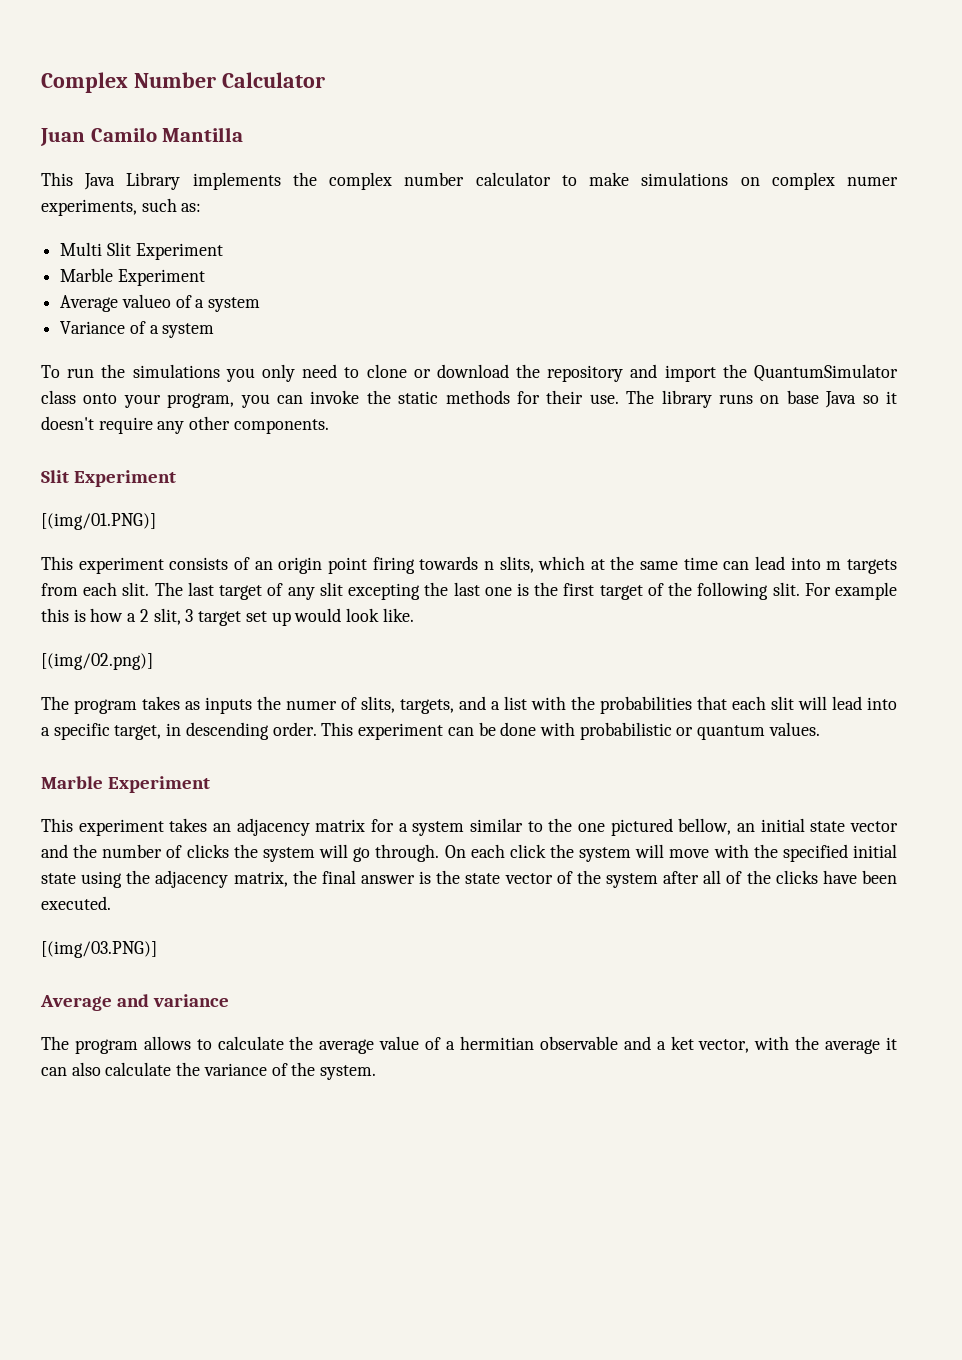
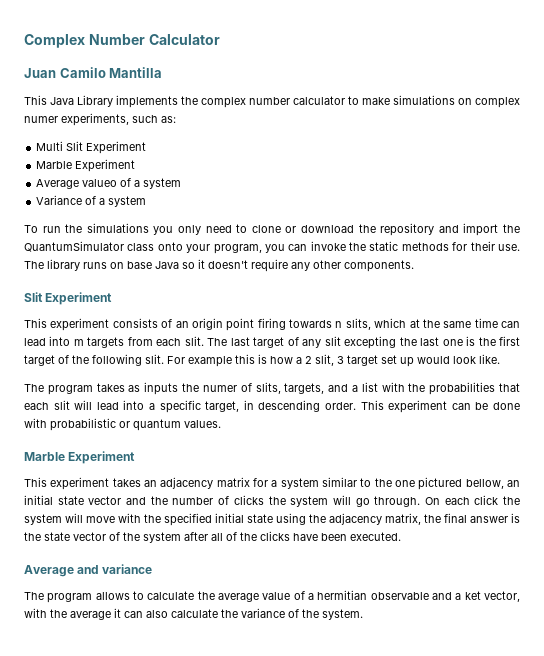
[41,513,156,530] // [(img/01.PNG)] -> (113, 298) none
[41,653,153,670] // [(img/02.png)] -> (500, 359) none
[41,941,157,958] // [(img/03.PNG)] -> (401, 536) none

